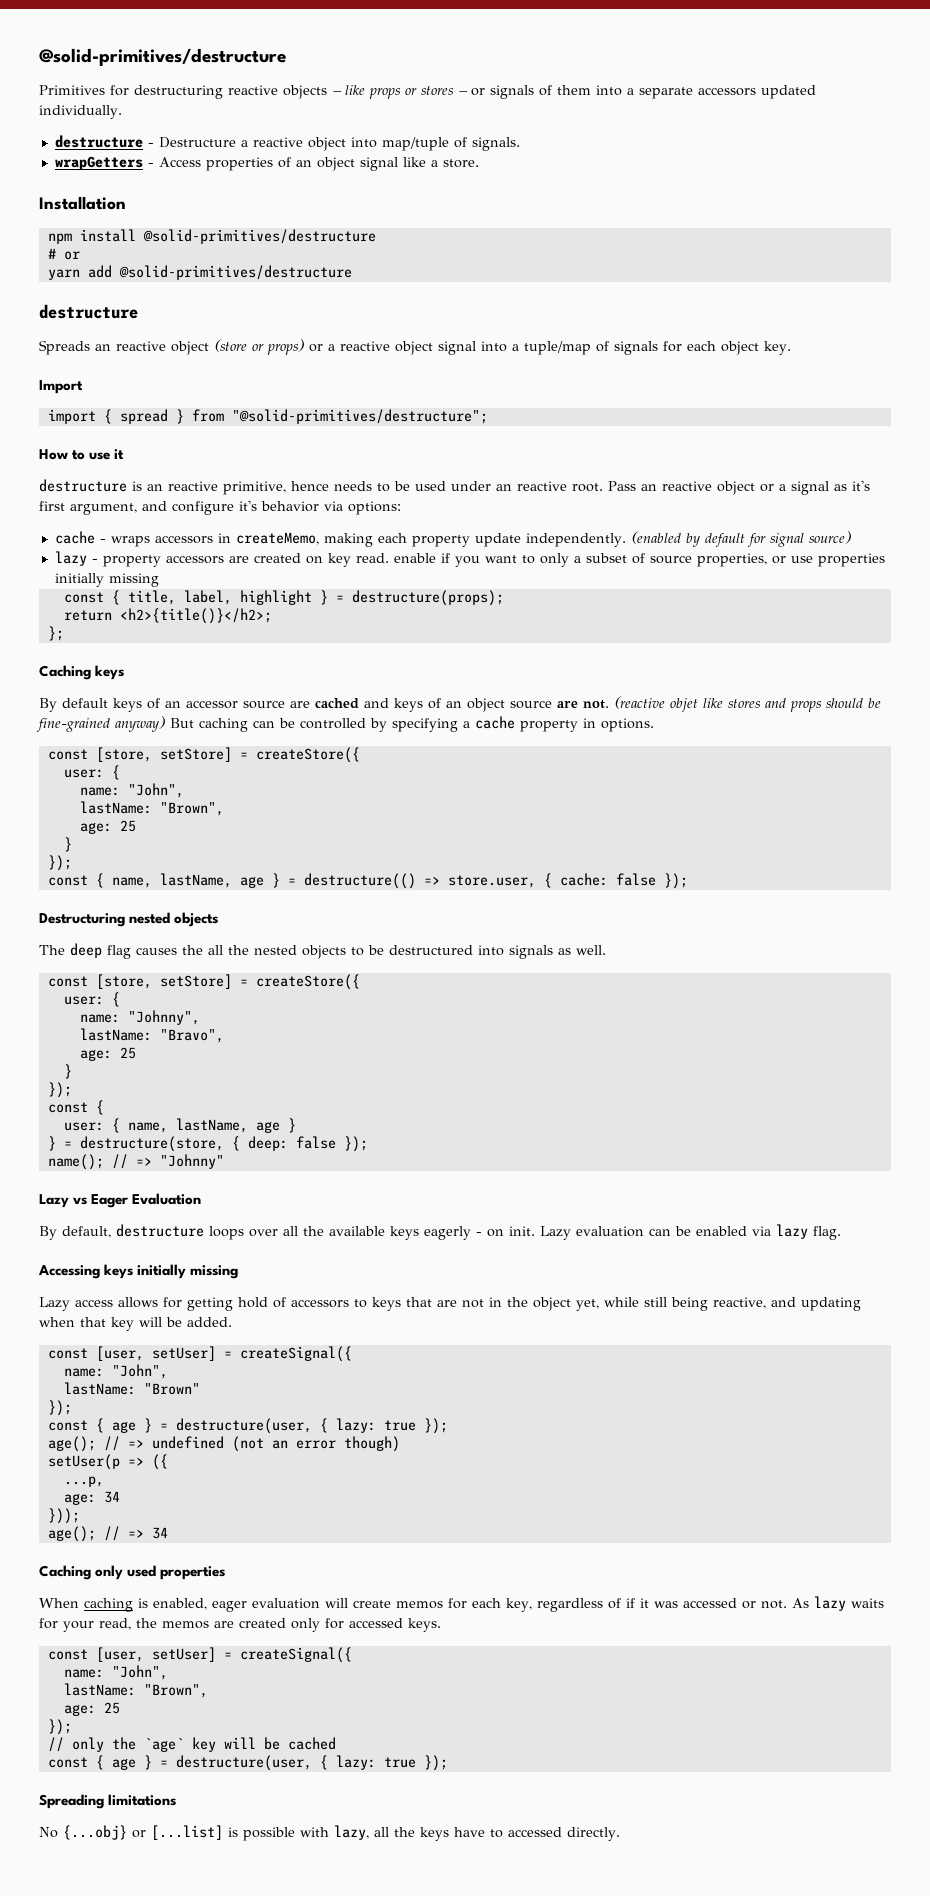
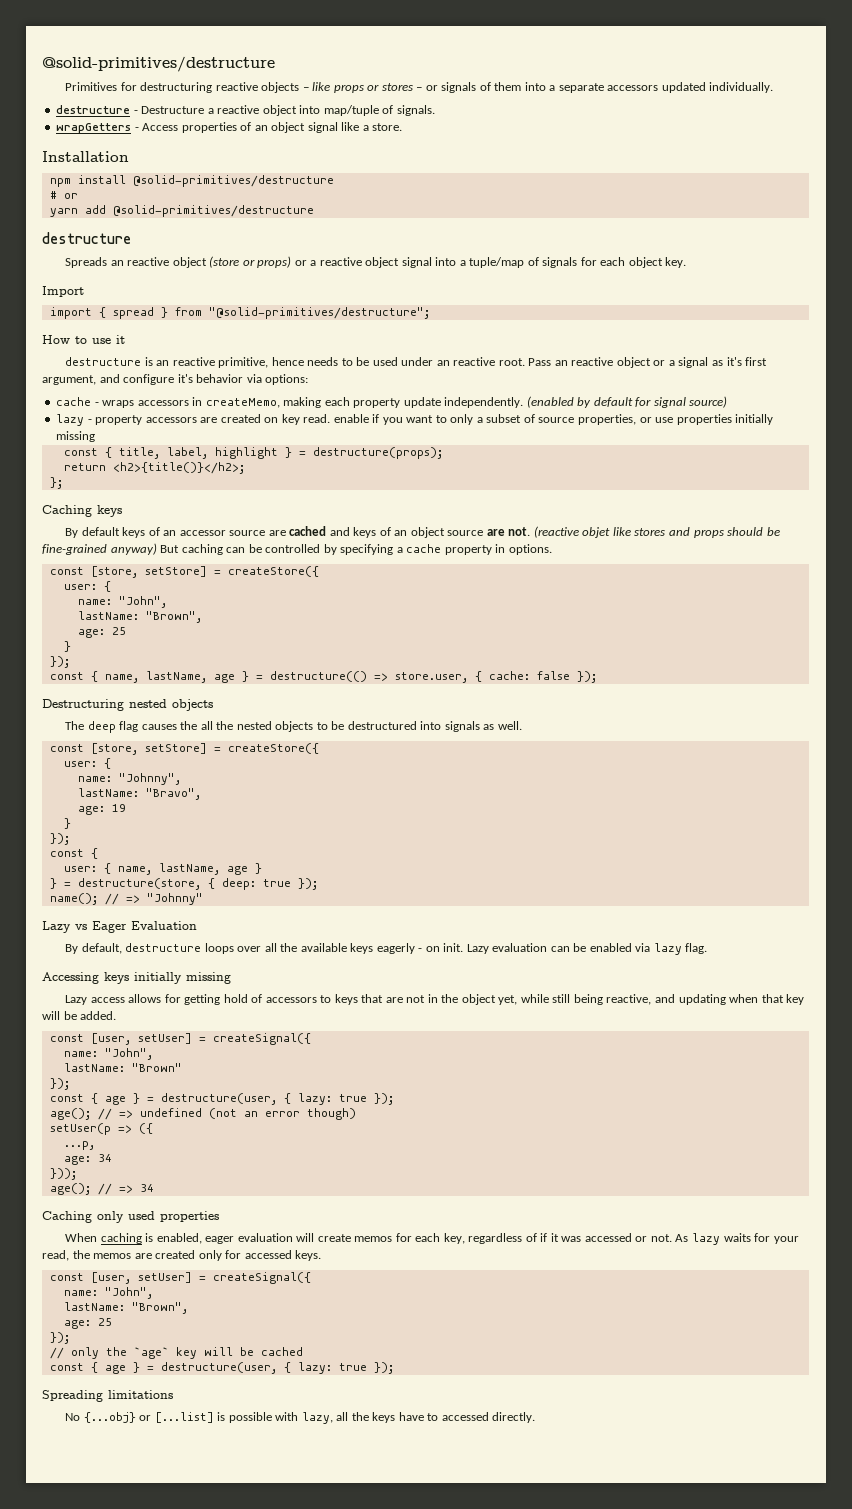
[119,1047,136,1059] 25 -> [111,804,126,812] 19
[295,1136,336,1149] false -> [262,879,291,887] true

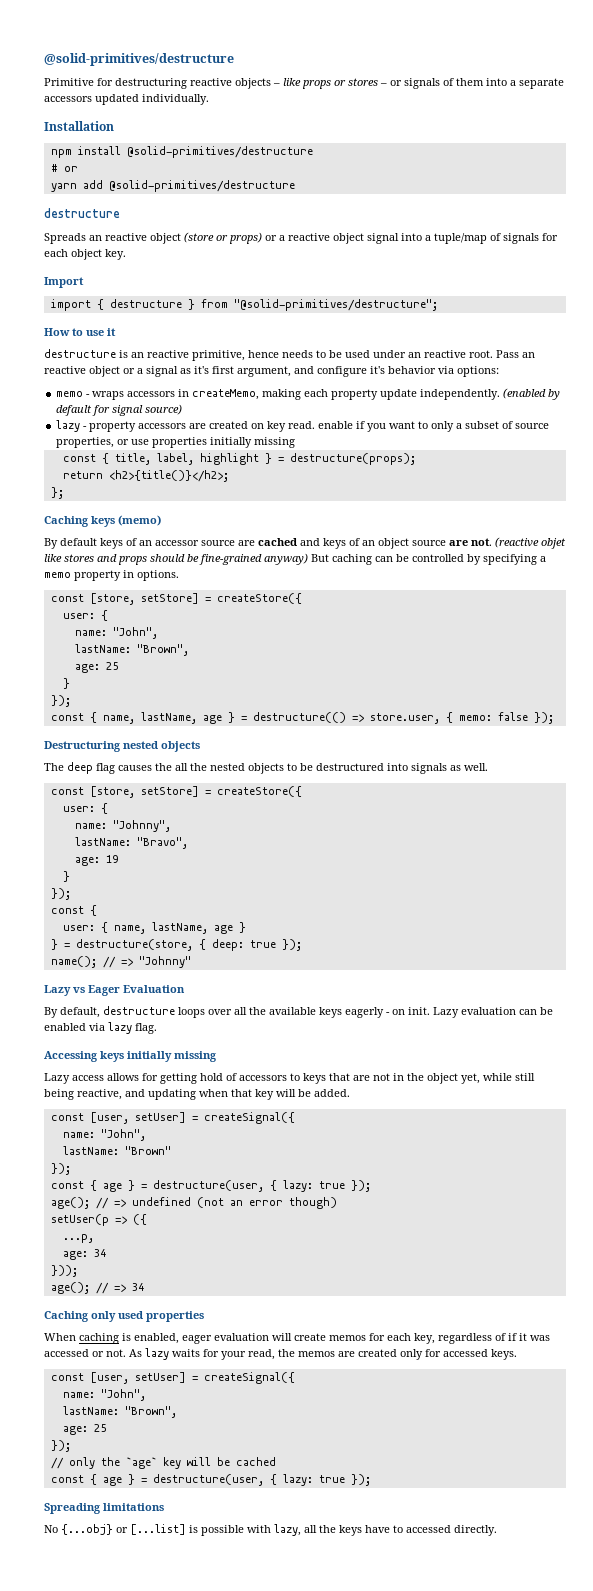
[42,56,275,72] [65,82,118,91] @solid-primitives/destructure // Primitives -> [44,53,234,66] [44,78,94,86] @solid-primitives/destructure // Primitive
[56,105,435,116] [56,122,403,134] // destructure - Destructure a reactive object into map/tuple of signals. // wrapGetters - Access properties of an object signal like a store. -> (209, 99) none
[112,307,154,319] spread -> [109,299,182,308] destructure
[56,397,92,406] cache -> [56,391,84,397] memo
(122, 511) none -> [118,515,161,526] (memo)
[406,544,442,553] cache -> [44,572,71,578] memo
[488,671,530,680] cache: -> [458,715,492,721] memo:

